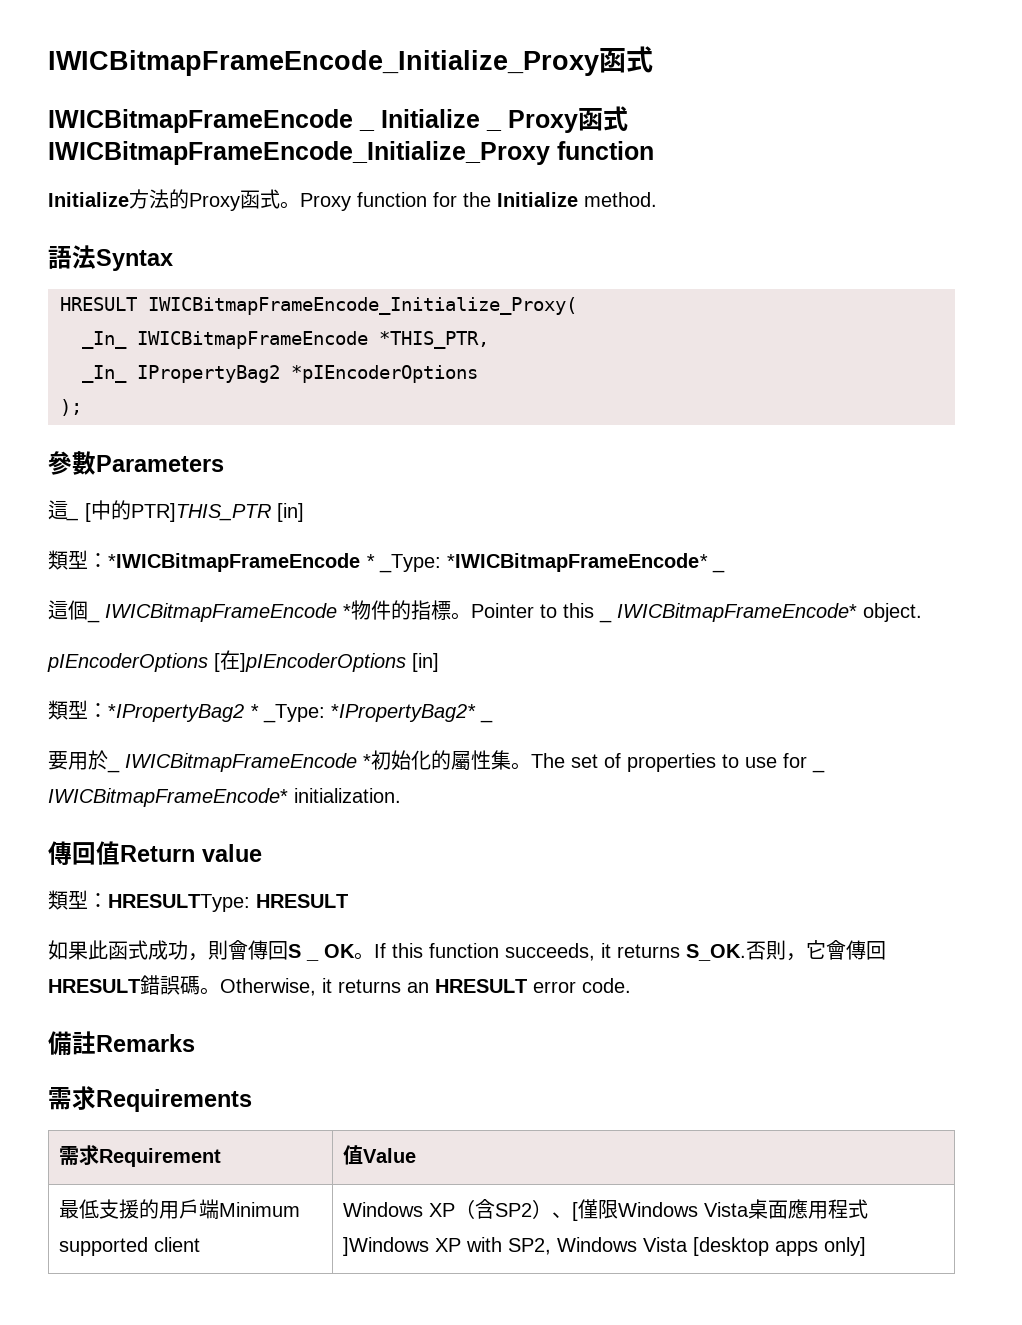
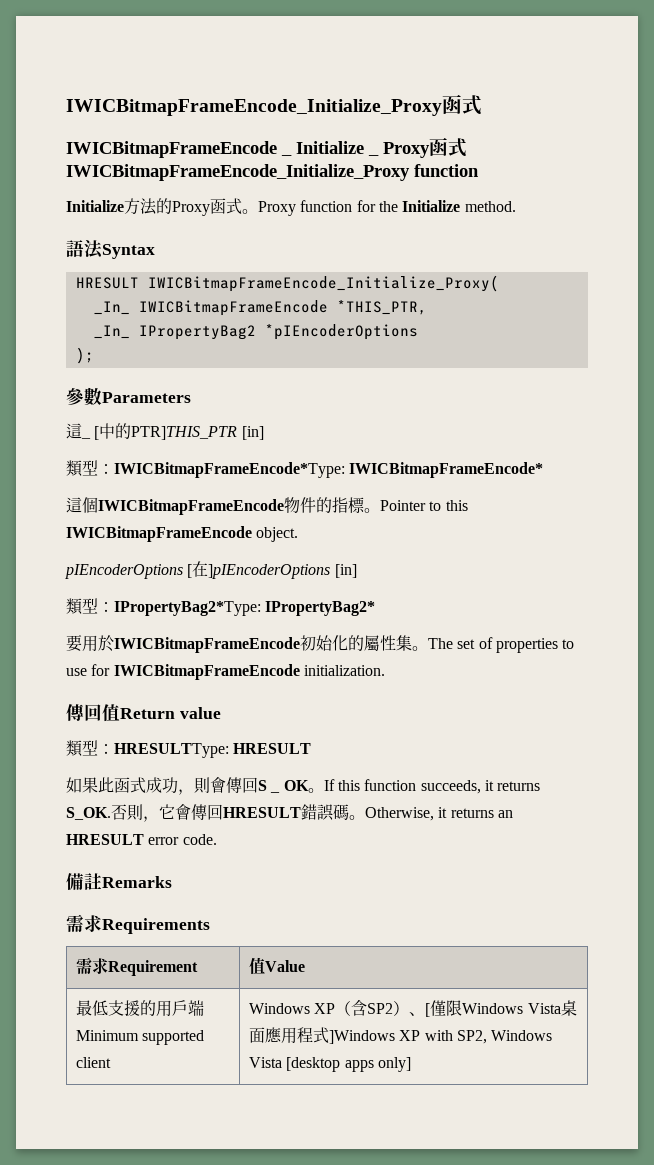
[108,553,725,573] [48,600,351,623] *IWICBitmapFrameEncode * _Type: *IWICBitmapFrameEncode* _ // 這個_ IWICBitmapFrameEncode * -> [114,462,544,478] [66,497,284,515] IWICBitmapFrameEncode*Type: IWICBitmapFrameEncode* // 這個IWICBitmapFrameEncode
[599,603,857,623] _ IWICBitmapFrameEncode* -> [66,526,252,542] IWICBitmapFrameEncode
[108,704,493,723] *IPropertyBag2 * _Type: *IPropertyBag2* _ -> [114,601,376,616] IPropertyBag2*Type: IPropertyBag2*
[107,753,371,773] _ IWICBitmapFrameEncode * -> [114,637,300,653] IWICBitmapFrameEncode
[812,768,825,773] [48,788,288,807] _ IWICBitmapFrameEncode* -> [113,664,300,680] IWICBitmapFrameEncode

